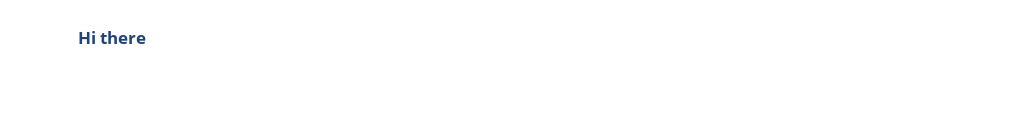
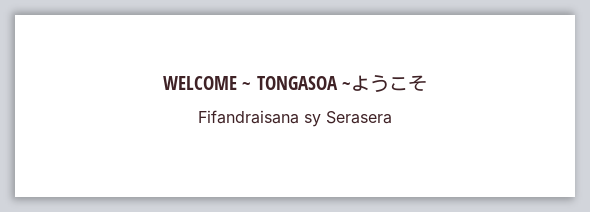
[78,31,147,44] Hi there -> [163,75,427,92] [198,110,392,127] WELCOME ~ TONGASOA ~ようこそ // Fifandraisana sy Serasera

